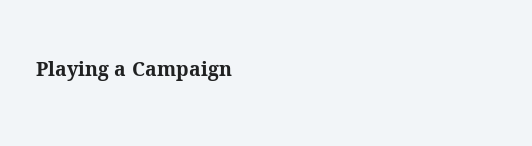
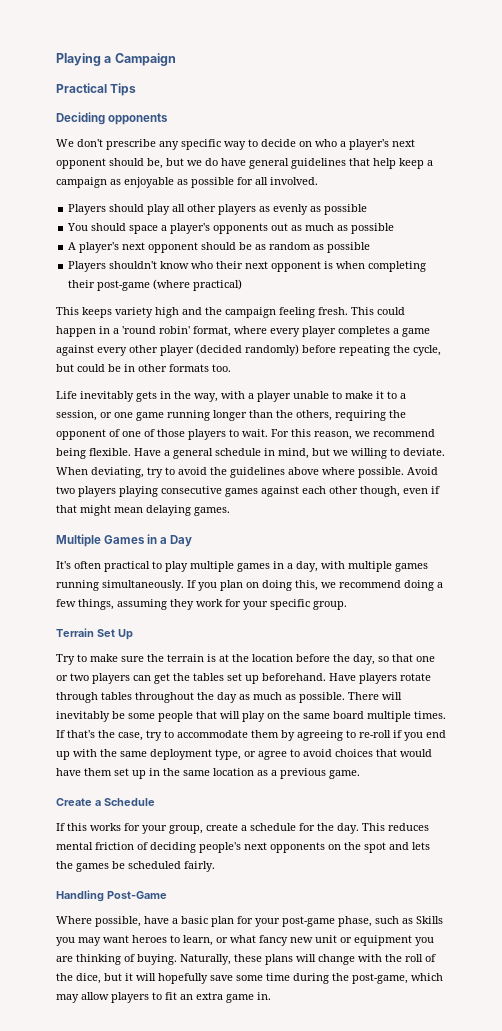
(232, 71) none -> [56,83,137,96] [56,112,169,125] [56,139,415,150] [56,158,433,169] [56,177,318,188] [68,204,368,215] [67,223,395,234] [68,242,371,253] [68,261,427,272] [68,279,243,291] [56,307,405,318] [56,326,430,337] [56,344,441,356] [56,364,231,372] [56,391,406,402] [56,410,406,421] [56,429,435,440] [56,448,445,459] [56,467,438,478] [56,486,440,497] [56,505,230,516] [56,534,193,547] [56,561,428,572] [56,580,443,591] [56,599,347,610] [56,628,133,640] [56,654,435,665] [56,673,431,684] [56,692,402,703] [56,711,446,722] [56,730,446,741] [56,749,432,760] [56,768,360,779] [56,798,155,806] [56,823,429,834] [56,842,430,853] [56,861,215,872] [56,890,167,902] [56,916,443,927] [56,935,434,946] [56,954,436,965] [56,973,443,984] [56,992,271,1003] // Practical Tips // Deciding opponents // We don't prescribe any specific way to decide on who a player's next opponent should be, but we do have general guidelines that help keep a campaign as enjoyable as possible for all involved. // Players should play all other players as evenly as possible // You should space a player's opponents out as much as possible // A player's next opponent should be as random as possible // Players shouldn't know who their next opponent is when completing their post-game (where practical) // This keeps variety high and the campaign feeling fresh. This could happen in a 'round robin' format, where every player completes a game against every other player (decided randomly) before repeating the cycle, but could be in other formats too. // Life inevitably gets in the way, with a player unable to make it to a session, or one game running longer than the others, requiring the opponent of one of those players to wait. For this reason, we recommend being flexible. Have a general schedule in mind, but we willing to deviate. When deviating, try to avoid the guidelines above where possible. Avoid two players playing consecutive games against each other though, even if that might mean delaying games. // Multiple Games in a Day // It's often practical to play multiple games in a day, with multiple games running simultaneously. If you plan on doing this, we recommend doing a few things, assuming they work for your specific group. // Terrain Set Up // Try to make sure the terrain is at the location before the day, so that one or two players can get the tables set up beforehand. Have players rotate through tables throughout the day as much as possible. There will inevitably be some people that will play on the same board multiple times. If that's the case, try to accommodate them by agreeing to re-roll if you end up with the same deployment type, or agree to avoid choices that would have them set up in the same location as a previous game. // Create a Schedule // If this works for your group, create a schedule for the day. This reduces mental friction of deciding people's next opponents on the spot and lets the games be scheduled fairly. // Handling Post-Game // Where possible, have a basic plan for your post-game phase, such as Skills you may want heroes to learn, or what fancy new unit or equipment you are thinking of buying. Naturally, these plans will change with the roll of the dice, but it will hopefully save some time during the post-game, which may allow players to fit an extra game in.

